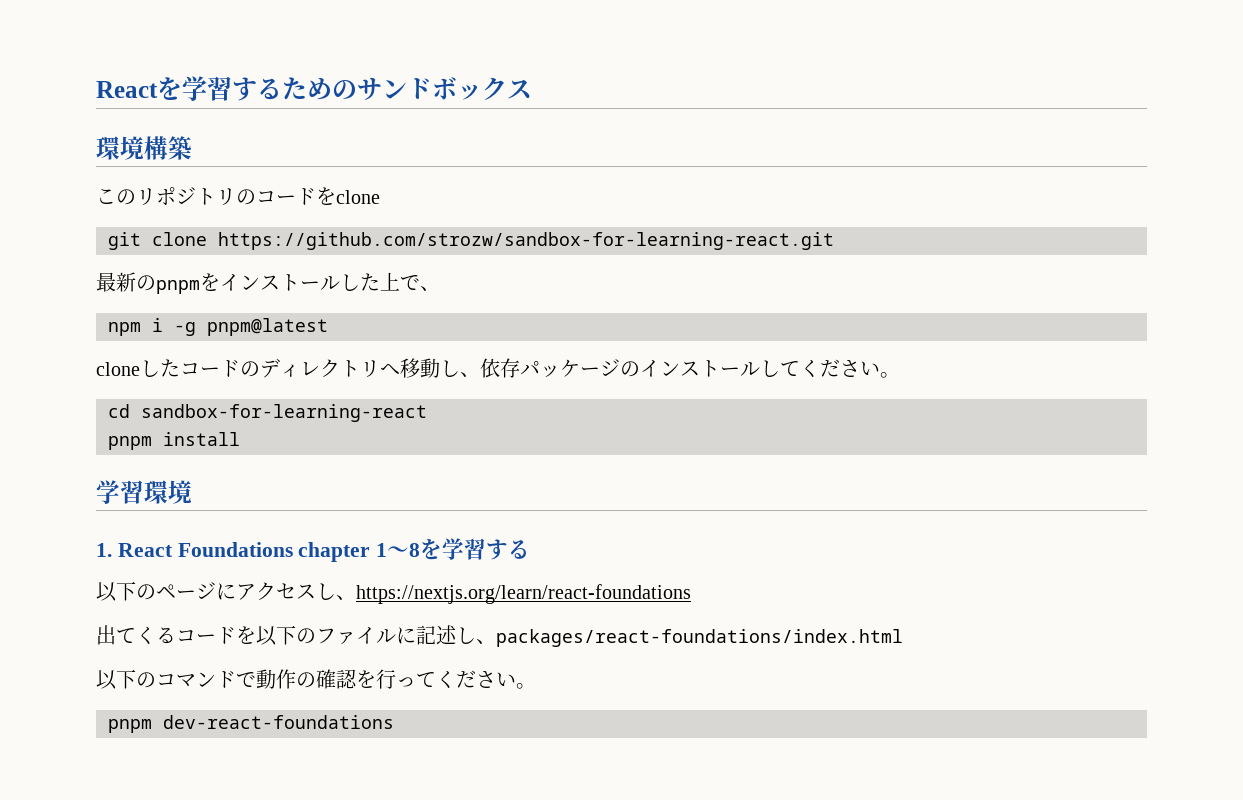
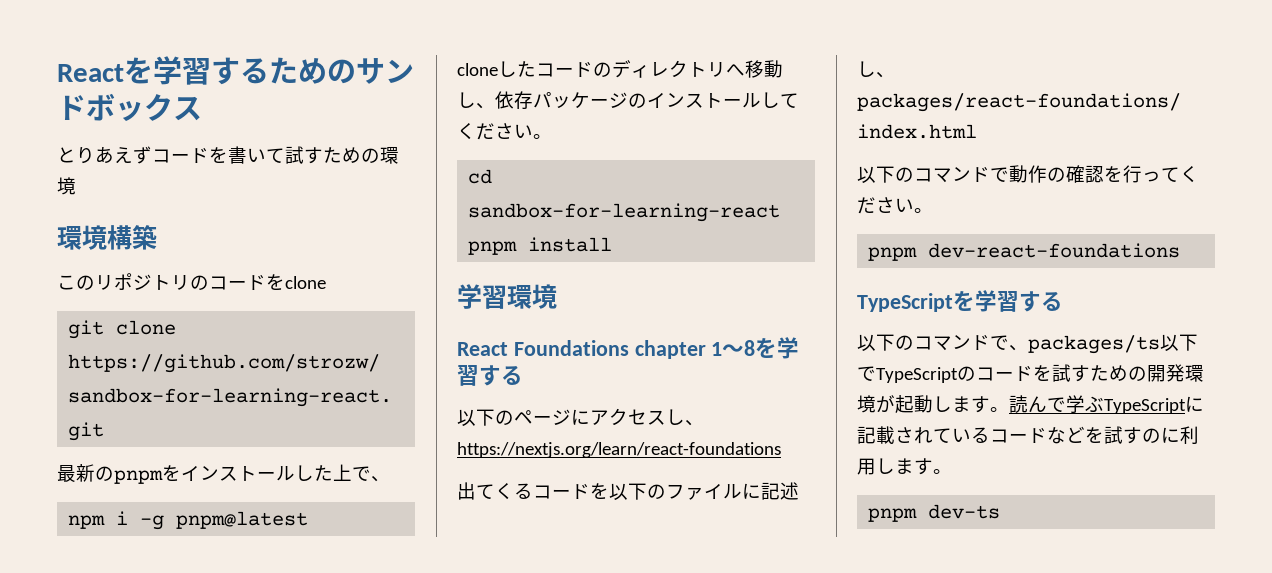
(532, 89) none -> [57,146,399,164] [57,177,76,195] // とりあえずコードを書いて試すための環境
[96,543,112,557] 1. -> (557, 296) none
(394, 722) none -> [857,290,1063,312] [857,334,1198,354] [857,364,1204,383] [857,395,1204,414] [857,426,1199,444] [857,458,952,475] [868,504,1001,522] // TypeScriptを学習する // 以下のコマンドで、packages/ts以下でTypeScriptのコードを試すための開発環境が起動します。読んで学ぶTypeScriptに記載されているコードなどを試すのに利用します。 // pnpm dev-ts

